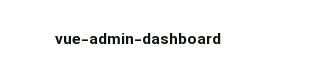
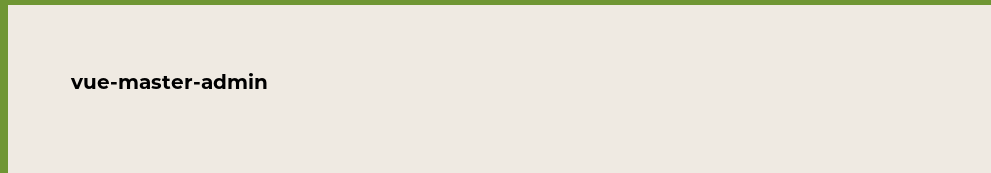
[55,33,221,44] vue-admin-dashboard -> [70,73,268,89] vue-master-admin

